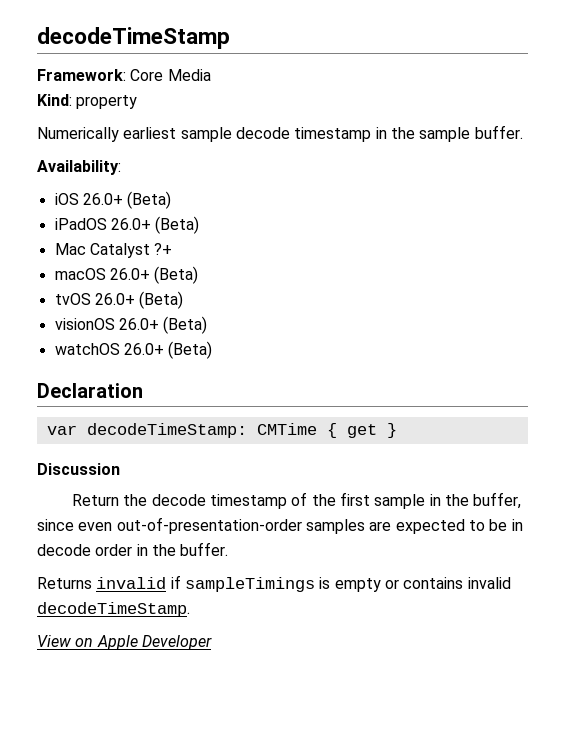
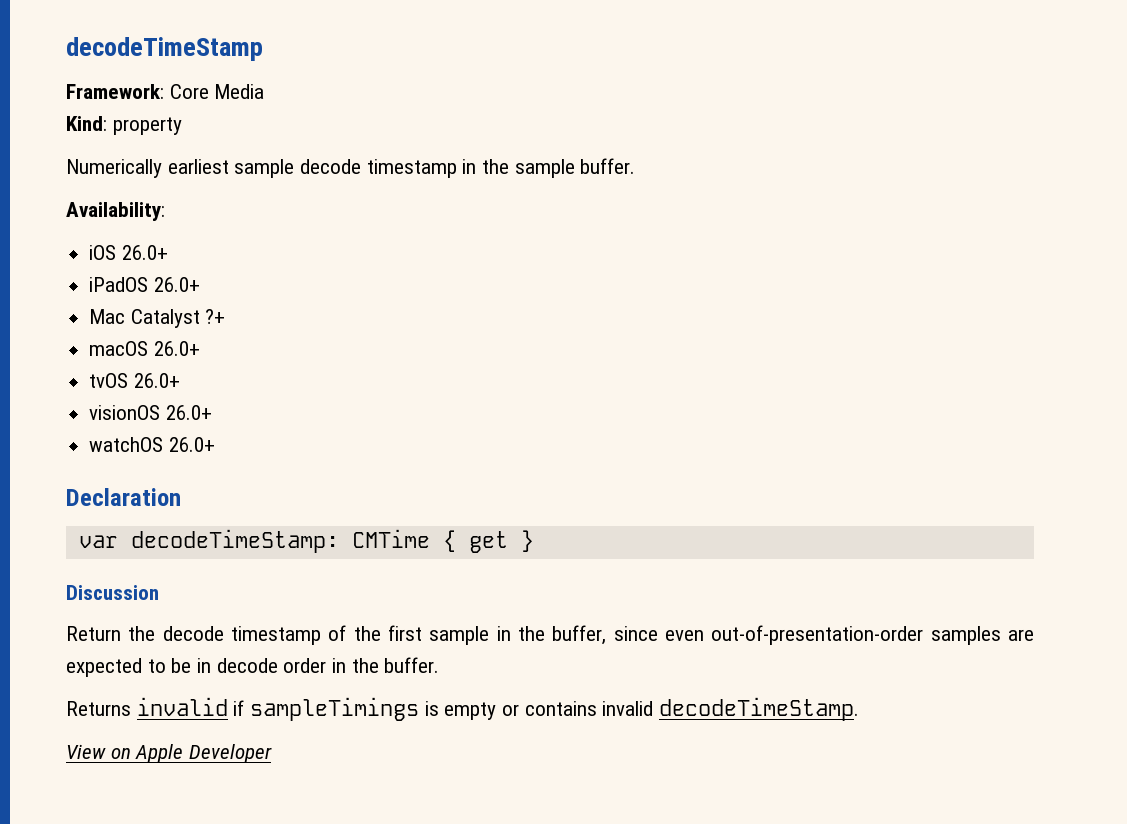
[127,191,172,209] (Beta) -> (168, 252) none
[155,216,200,234] (Beta) -> (200, 284) none
[154,266,199,284] (Beta) -> (200, 348) none
[139,291,184,309] (Beta) -> (180, 380) none
[163,316,208,334] (Beta) -> (212, 412) none
[168,341,213,359] (Beta) -> (215, 444) none

